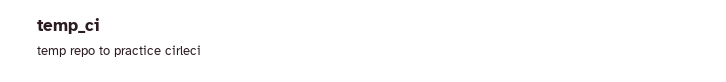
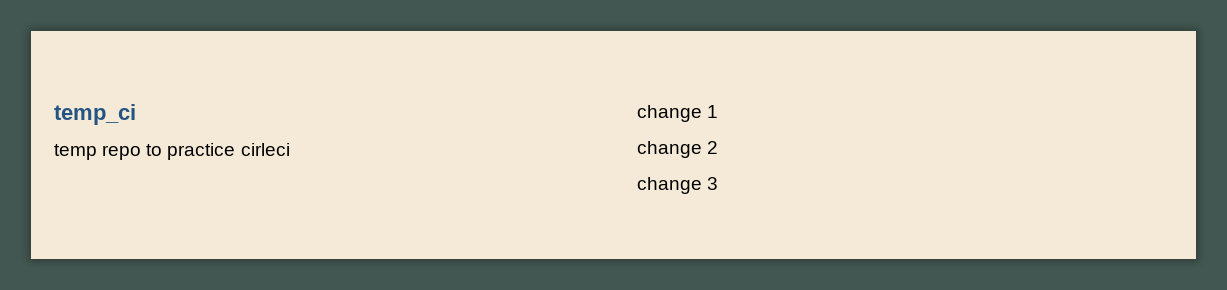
(201, 50) none -> [637,105,719,122] [637,141,719,158] [637,177,719,194] // change 1 // change 2 // change 3

